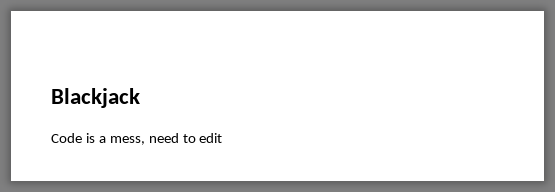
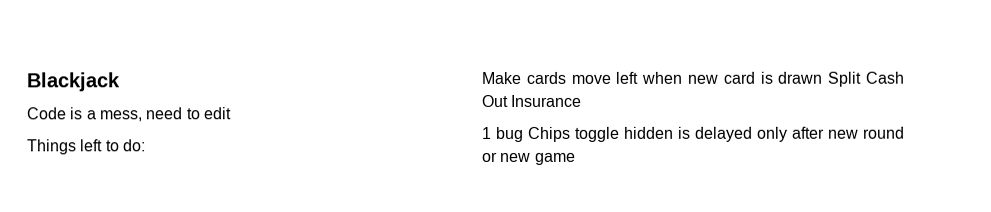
(223, 138) none -> [27,139,146,155] [481,71,905,87] [481,94,583,108] [482,126,905,142] [482,151,576,165] // Things left to do: // Make cards move left when new card is drawn Split Cash Out Insurance // 1 bug Chips toggle hidden is delayed only after new round or new game

